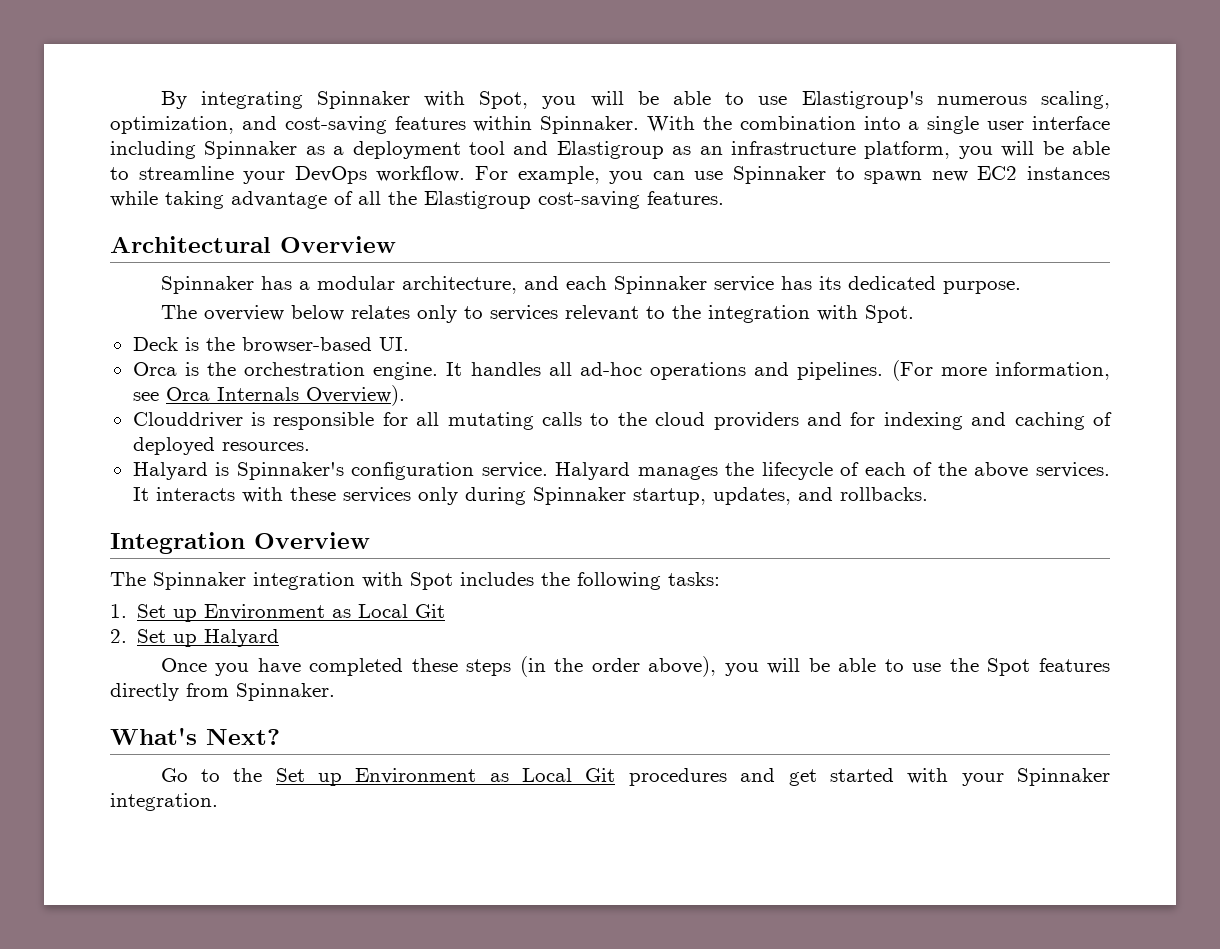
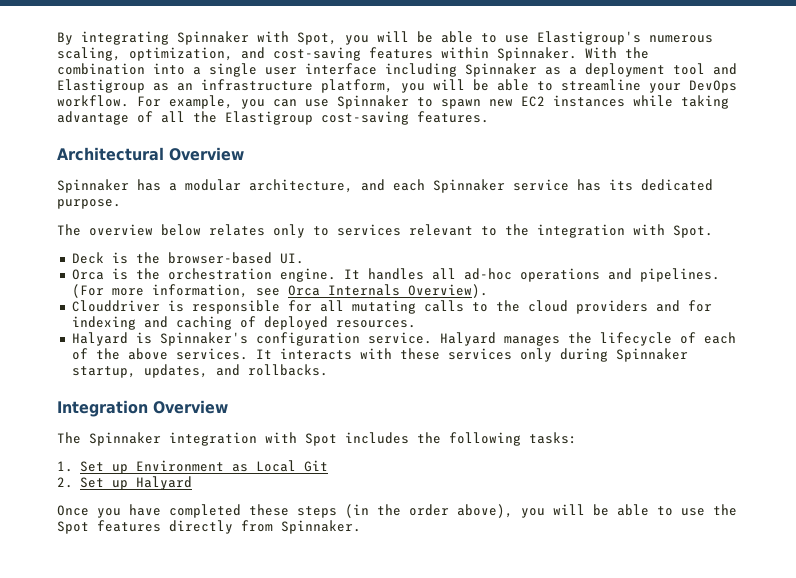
[110,727,280,745] [160,768,1110,786] [110,793,218,811] // What's Next? // Go to the Set up Environment as Local Git procedures and get started with your Spinnaker integration. -> (361, 527) none

